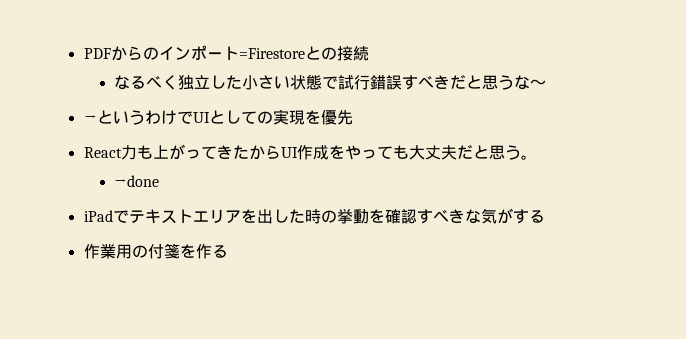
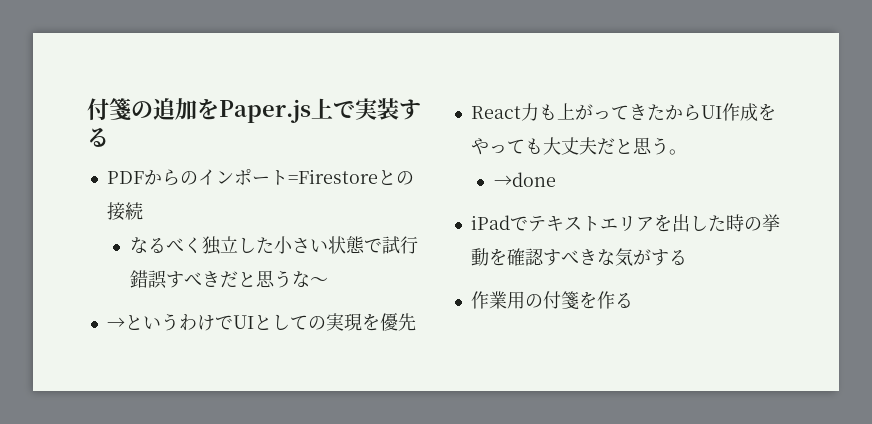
(83, 53) none -> [87,98,421,123] [87,128,109,147] 付箋の追加をPaper.js上で実装する //

